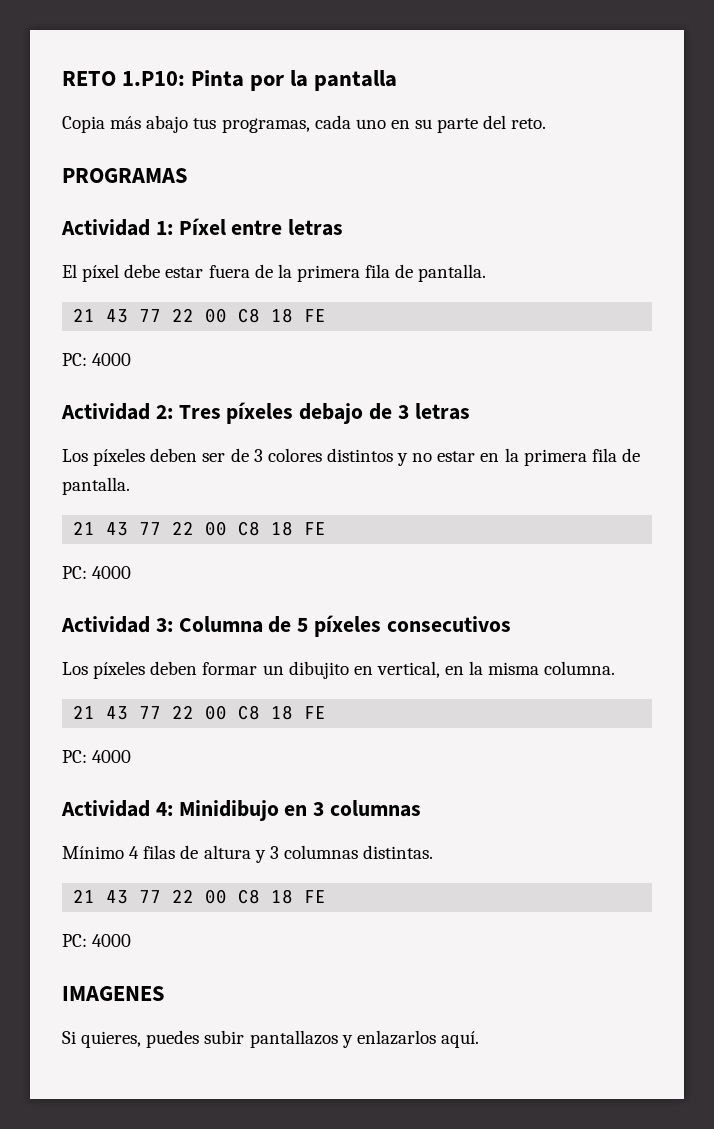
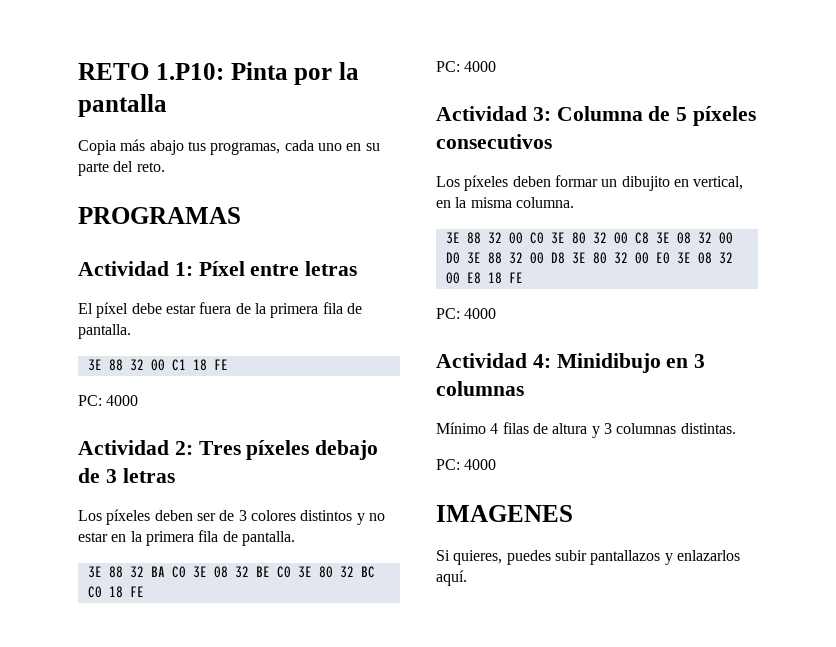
[73,308,261,323] 21 43 77 22 00 C8 -> [87,359,186,371] 3E 88 32 00 C1
[73,521,261,536] 21 43 77 22 00 C8 -> [87,566,375,578] [87,586,102,598] 3E 88 32 BA C0 3E 08 32 BE C0 3E 80 32 BC C0
[73,705,261,720] 21 43 77 22 00 C8 -> [445,232,733,244] [445,252,733,264] [445,272,481,284] 3E 88 32 00 C0 3E 80 32 00 C8 3E 08 32 00 D0 3E 88 32 00 D8 3E 80 32 00 E0 3E 08 32 00 E8
[73,889,327,904] // 21 43 77 22 00 C8 18 FE -> (736, 428) none

